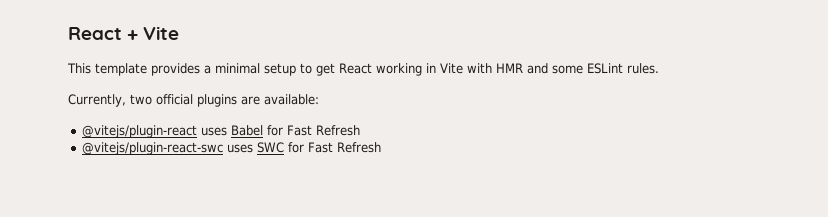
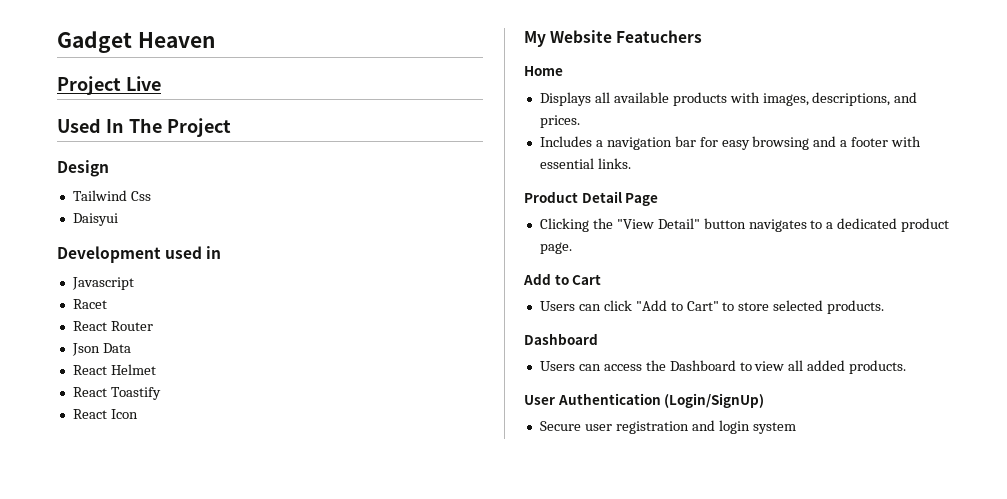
[68,26,180,40] [67,63,659,76] [68,94,319,107] [82,125,361,138] [82,142,382,155] React + Vite // This template provides a minimal setup to get React working in Vite with HMR and some ESLint rules. // Currently, two official plugins are available: // @vitejs/plugin-react uses Babel for Fast Refresh // @vitejs/plugin-react-swc uses SWC for Fast Refresh -> [57,31,215,53] [57,76,161,95] [57,118,231,137] [57,160,109,177] [72,190,151,201] [72,213,118,226] [57,246,222,263] [71,277,134,290] [72,299,107,309] [72,321,153,331] [71,343,131,356] [72,364,156,375] [72,387,161,400] [72,409,138,419] [524,30,703,47] [524,66,563,76] [539,92,918,106] [539,115,580,128] [539,136,922,150] [539,158,631,169] [524,191,659,206] [539,218,950,232] [539,242,572,254] [523,273,602,285] [539,300,885,314] [524,333,598,345] [539,360,907,374] [524,393,765,408] [539,420,796,434] Gadget Heaven // Project Live // Used In The Project // Design // Tailwind Css // Daisyui // Development used in // Javascript // Racet // React Router // Json Data // React Helmet // React Toastify // React Icon // My Website Featuchers // Home // Displays all available products with images, descriptions, and prices. // Includes a navigation bar for easy browsing and a footer with essential links. // Product Detail Page // Clicking the "View Detail" button navigates to a dedicated product page. // Add to Cart // Users can click "Add to Cart" to store selected products. // Dashboard // Users can access the Dashboard to view all added products. // User Authentication (Login/SignUp) // Secure user registration and login system

